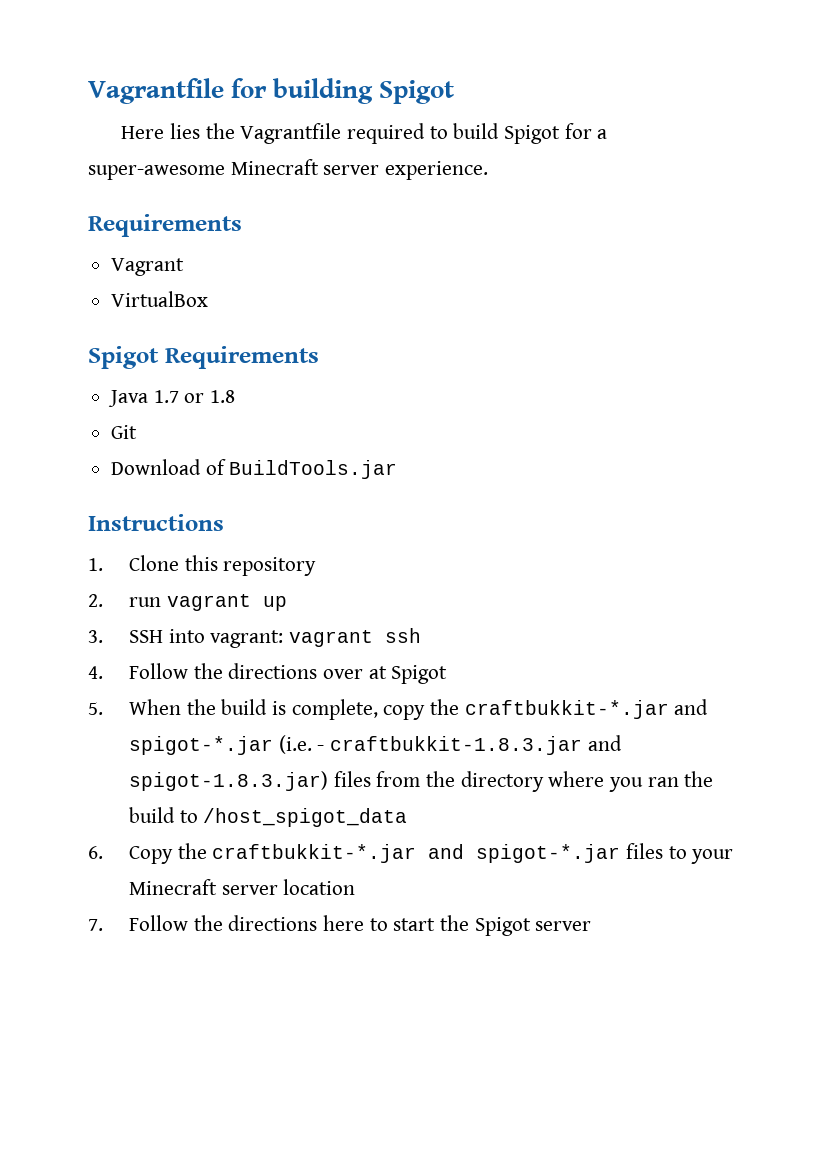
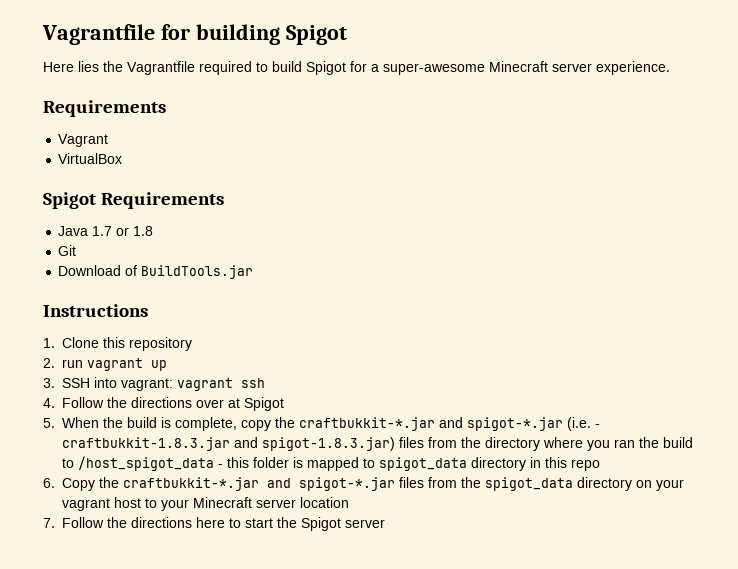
(408, 817) none -> [218,457,600,471] - this folder is mapped to spigot_data directory in this repo
(663, 851) none -> [428,477,684,491] [62,497,141,511] from the spigot_data directory on your vagrant host

